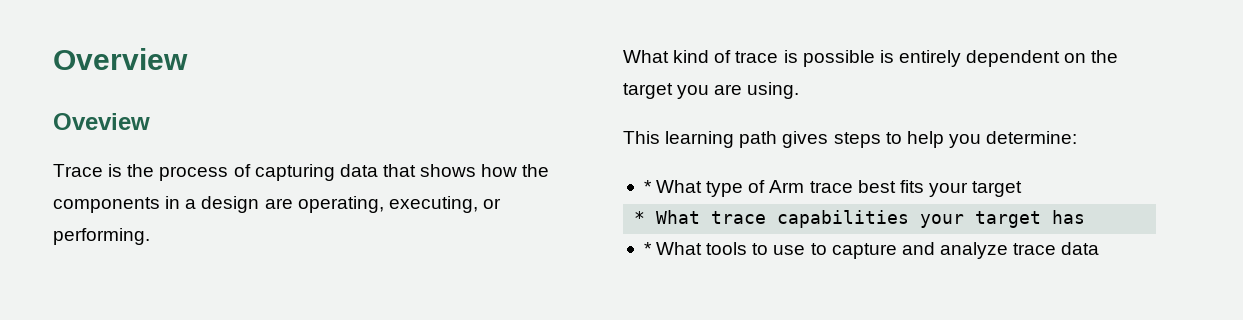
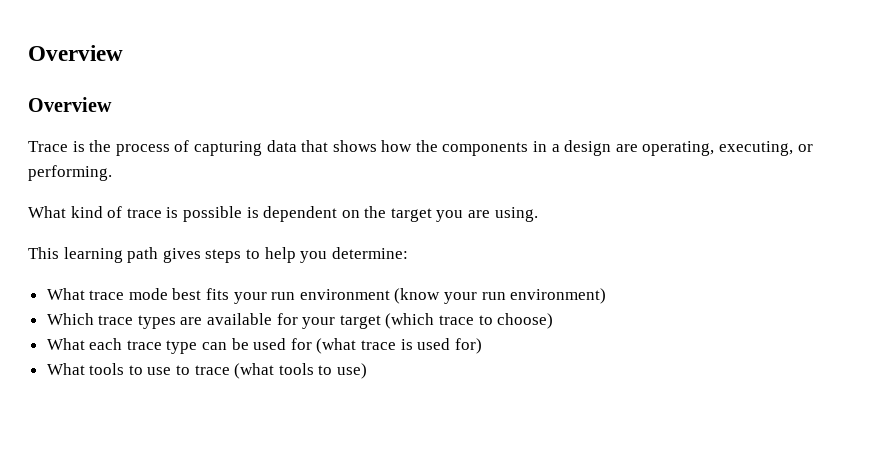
[53,48,188,70] [53,113,150,130] Overview // Oveview -> [28,45,123,61] [28,97,112,112] Overview // Overview
[898,50,961,67] entirely -> (259, 212) none
[643,180,1023,197] [634,210,1086,228] [643,242,652,255] * What type of Arm trace best fits your target // * What trace capabilities your target has // * -> [46,288,607,304] [46,313,554,329] [46,338,482,354] What trace mode best fits your run environment (know your run environment) // Which trace types are available for your target (which trace to choose) // What each trace type can be used for (what trace is used for) //
[831,242,1100,259] capture and analyze trace data -> [194,363,368,379] trace (what tools to use)

